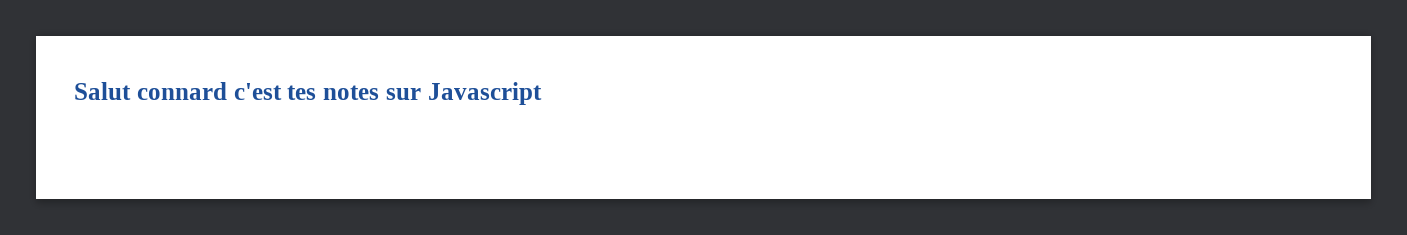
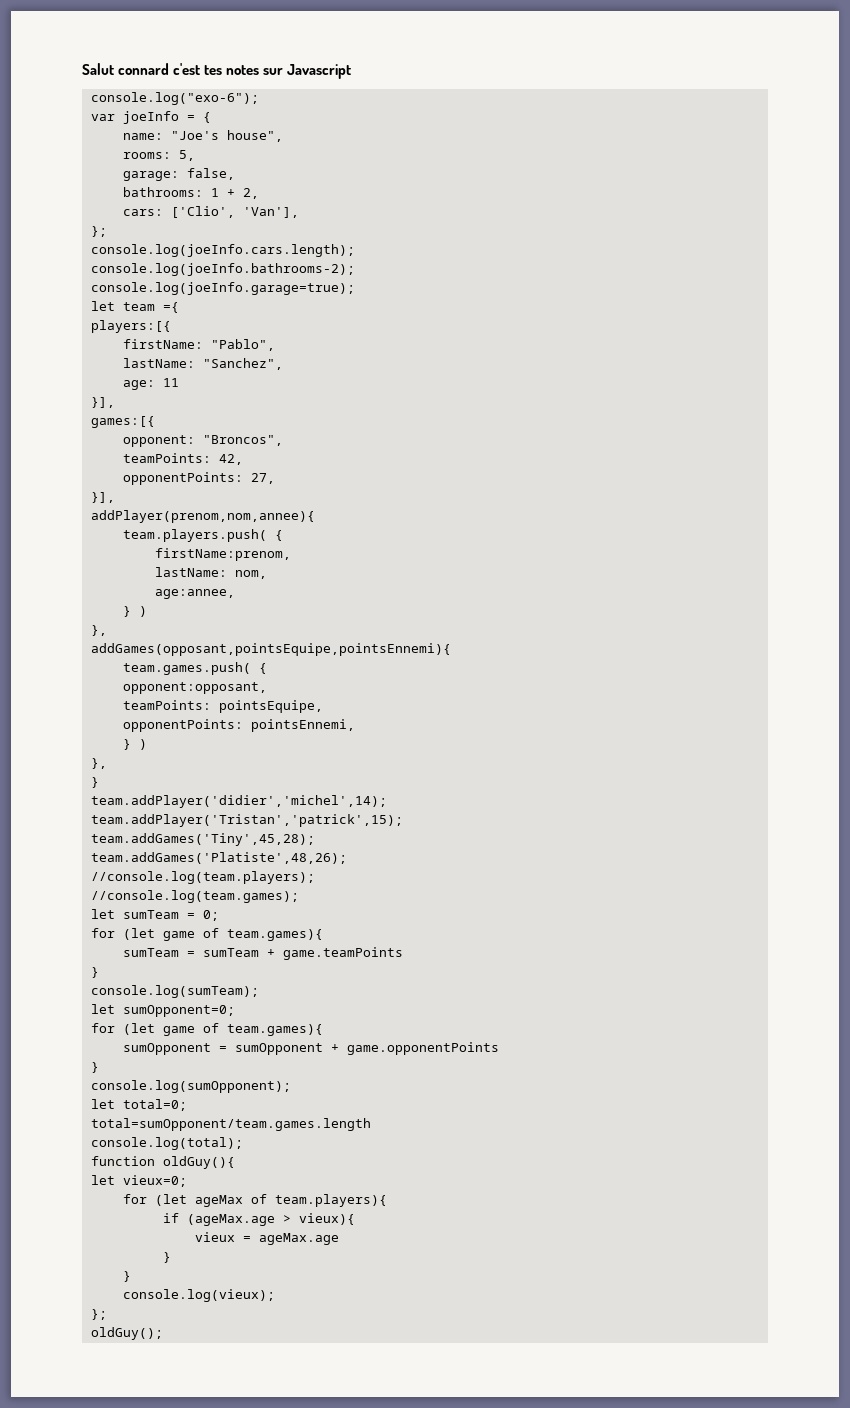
(542, 93) none -> [90,92,259,105] [90,111,211,124] [122,130,283,142] [122,150,195,161] [122,168,235,181] [122,187,259,199] [122,206,299,218] [90,226,107,237] [90,244,355,257] [90,263,355,276] [90,282,355,295] [90,301,179,313] [90,320,171,333] [122,339,275,351] [122,358,283,370] [122,378,179,390] [90,397,115,408] [90,416,155,428] [122,435,283,447] [122,453,243,465] [122,472,275,485] [90,492,115,503] [90,510,315,523] [122,529,283,542] [154,548,291,561] [154,567,267,579] [154,589,235,599] [122,606,147,617] [90,625,107,636] [90,643,451,656] [122,662,267,675] [122,682,267,694] [122,700,323,713] [122,719,355,732] [122,739,147,750] [90,758,107,769] [90,777,99,788] [90,795,387,808] [90,814,403,827] [90,833,315,846] [90,852,347,864] [90,871,315,884] [90,890,299,903] [90,909,219,921] [90,928,323,941] [122,947,403,960] [90,967,99,978] [90,985,259,998] [90,1004,235,1017] [90,1023,323,1036] [122,1042,499,1055] [90,1062,99,1073] [90,1080,291,1093] [90,1099,187,1111] [90,1118,371,1131] [90,1137,243,1150] [90,1156,235,1169] [90,1175,187,1187] [122,1194,387,1207] [162,1213,355,1226] [194,1232,339,1245] [162,1252,171,1263] [122,1271,131,1282] [122,1289,275,1302] [90,1309,107,1320] [90,1327,163,1340] // console.log("exo-6"); // var joeInfo = { // name: "Joe's house", // rooms: 5, // garage: false, // bathrooms: 1 + 2, // cars: ['Clio', 'Van'], // }; // console.log(joeInfo.cars.length); // console.log(joeInfo.bathrooms-2); // console.log(joeInfo.garage=true); // let team ={ // players:[{ // firstName: "Pablo", // lastName: "Sanchez", // age: 11 // }], // games:[{ // opponent: "Broncos", // teamPoints: 42, // opponentPoints: 27, // }], // addPlayer(prenom,nom,annee){ // team.players.push( { // firstName:prenom, // lastName: nom, // age:annee, // } ) // }, // addGames(opposant,pointsEquipe,pointsEnnemi){ // team.games.push( { // opponent:opposant, // teamPoints: pointsEquipe, // opponentPoints: pointsEnnemi, // } ) // }, // } // team.addPlayer('didier','michel',14); // team.addPlayer('Tristan','patrick',15); // team.addGames('Tiny',45,28); // team.addGames('Platiste',48,26); // //console.log(team.players); // //console.log(team.games); // let sumTeam = 0; // for (let game of team.games){ // sumTeam = sumTeam + game.teamPoints // } // console.log(sumTeam); // let sumOpponent=0; // for (let game of team.games){ // sumOpponent = sumOpponent + game.opponentPoints // } // console.log(sumOpponent); // let total=0; // total=sumOpponent/team.games.length // console.log(total); // function oldGuy(){ // let vieux=0; // for (let ageMax of team.players){ // if (ageMax.age > vieux){ // vieux = ageMax.age // } // } // console.log(vieux); // }; // oldGuy();

